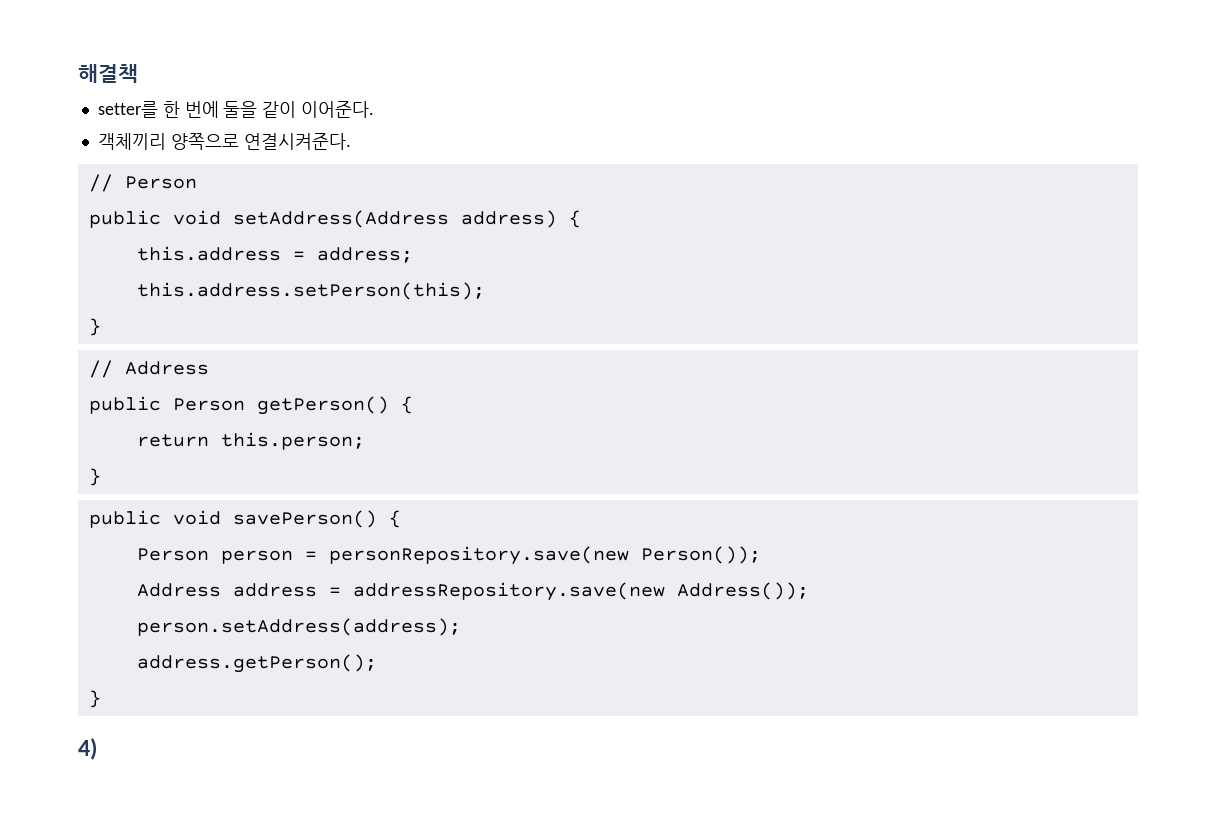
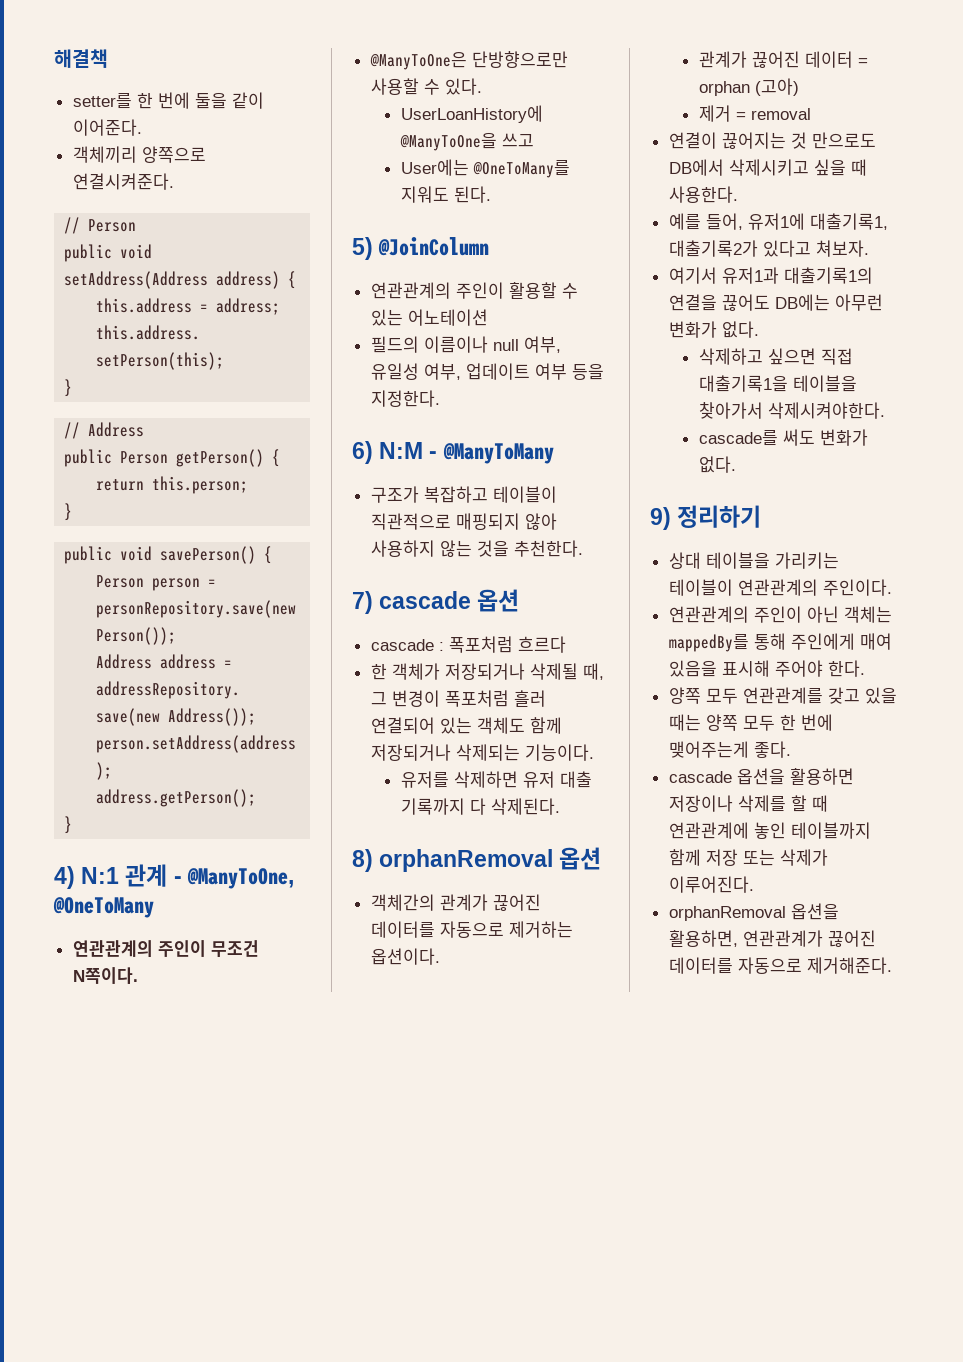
(97, 749) none -> [81,864,294,889] [53,897,154,918] [72,940,259,957] [72,967,138,984] [369,51,568,70] [370,78,482,95] [400,105,543,123] [399,132,534,151] [400,159,570,178] [400,186,491,203] [352,237,490,260] [370,282,578,299] [370,309,488,326] [370,336,561,353] [370,363,604,380] [370,390,440,407] [352,441,554,464] [370,486,557,503] [370,513,557,530] [370,540,583,557] [352,589,520,614] [370,636,566,653] [370,663,604,680] [370,690,546,707] [370,717,562,734] [370,744,594,761] [400,771,592,788] [400,798,560,815] [352,847,602,872] [370,894,541,911] [370,921,573,938] [370,948,440,965] [698,51,868,68] [698,78,799,96] [698,105,811,122] [668,132,876,149] [668,159,867,176] [668,186,738,203] [668,213,888,230] [668,240,869,257] [668,267,873,284] [668,294,883,311] [668,321,759,338] [698,348,853,365] [698,375,857,392] [698,402,885,419] [698,429,868,446] [698,456,736,473] [650,505,762,530] [668,552,839,569] [668,579,892,596] [668,606,892,623] [668,633,892,652] [668,660,865,677] [668,687,897,704] [668,714,833,731] [668,741,791,758] [668,768,854,785] [668,795,828,812] [668,822,871,839] [668,849,828,866] [668,876,754,893] [668,903,839,921] [668,930,876,947] [668,957,892,974] N:1 관계 - @ManyToOne, @OneToMany // 연관관계의 주인이 무조건 N쪽이다. // @ManyToOne은 단방향으로만 사용할 수 있다. // UserLoanHistory에 @ManyToOne을 쓰고 // User에는 @OneToMany를 지워도 된다. // 5) @JoinColumn // 연관관계의 주인이 활용할 수 있는 어노테이션 // 필드의 이름이나 null 여부, 유일성 여부, 업데이트 여부 등을 지정한다. // 6) N:M - @ManyToMany // 구조가 복잡하고 테이블이 직관적으로 매핑되지 않아 사용하지 않는 것을 추천한다. // 7) cascade 옵션 // cascade : 폭포처럼 흐르다 // 한 객체가 저장되거나 삭제될 때, 그 변경이 폭포처럼 흘러 연결되어 있는 객체도 함께 저장되거나 삭제되는 기능이다. // 유저를 삭제하면 유저 대출 기록까지 다 삭제된다. // 8) orphanRemoval 옵션 // 객체간의 관계가 끊어진 데이터를 자동으로 제거하는 옵션이다. // 관계가 끊어진 데이터 = orphan (고아) // 제거 = removal // 연결이 끊어지는 것 만으로도 DB에서 삭제시키고 싶을 때 사용한다. // 예를 들어, 유저1에 대출기록1, 대출기록2가 있다고 쳐보자. // 여기서 유저1과 대출기록1의 연결을 끊어도 DB에는 아무런 변화가 없다. // 삭제하고 싶으면 직접 대출기록1을 테이블을 찾아가서 삭제시켜야한다. // cascade를 써도 변화가 없다. // 9) 정리하기 // 상대 테이블을 가리키는 테이블이 연관관계의 주인이다. // 연관관계의 주인이 아닌 객체는 mappedBy를 통해 주인에게 매여 있음을 표시해 주어야 한다. // 양쪽 모두 연관관계를 갖고 있을 때는 양쪽 모두 한 번에 맺어주는게 좋다. // cascade 옵션을 활용하면 저장이나 삭제를 할 때 연관관계에 놓인 테이블까지 함께 저장 또는 삭제가 이루어진다. // orphanRemoval 옵션을 활용하면, 연관관계가 끊어진 데이터를 자동으로 제거해준다.

